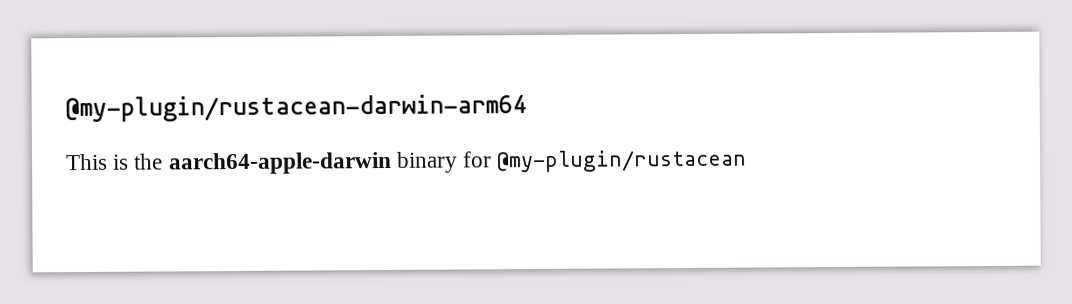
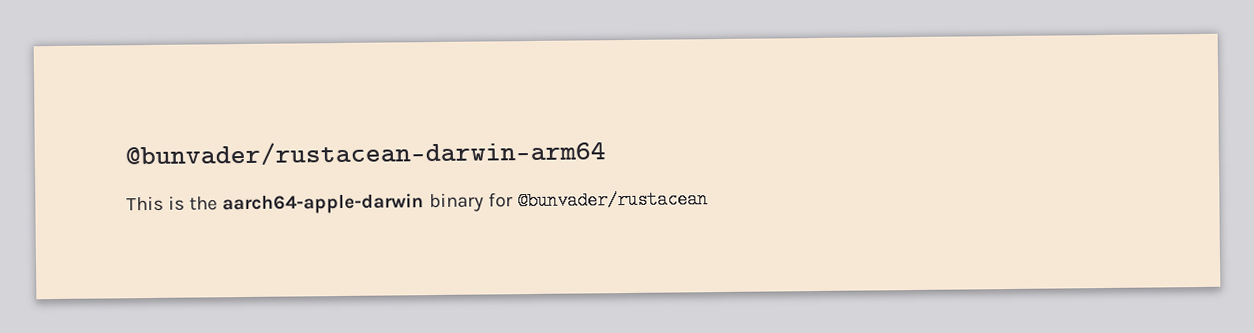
[65,94,527,123] @my-plugin/rustacean-darwin-arm64 -> [125,139,606,168] @bunvader/rustacean-darwin-arm64
[496,149,748,173] @my-plugin/rustacean -> [516,190,708,211] @bunvader/rustacean

